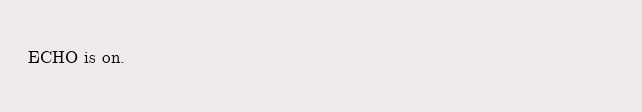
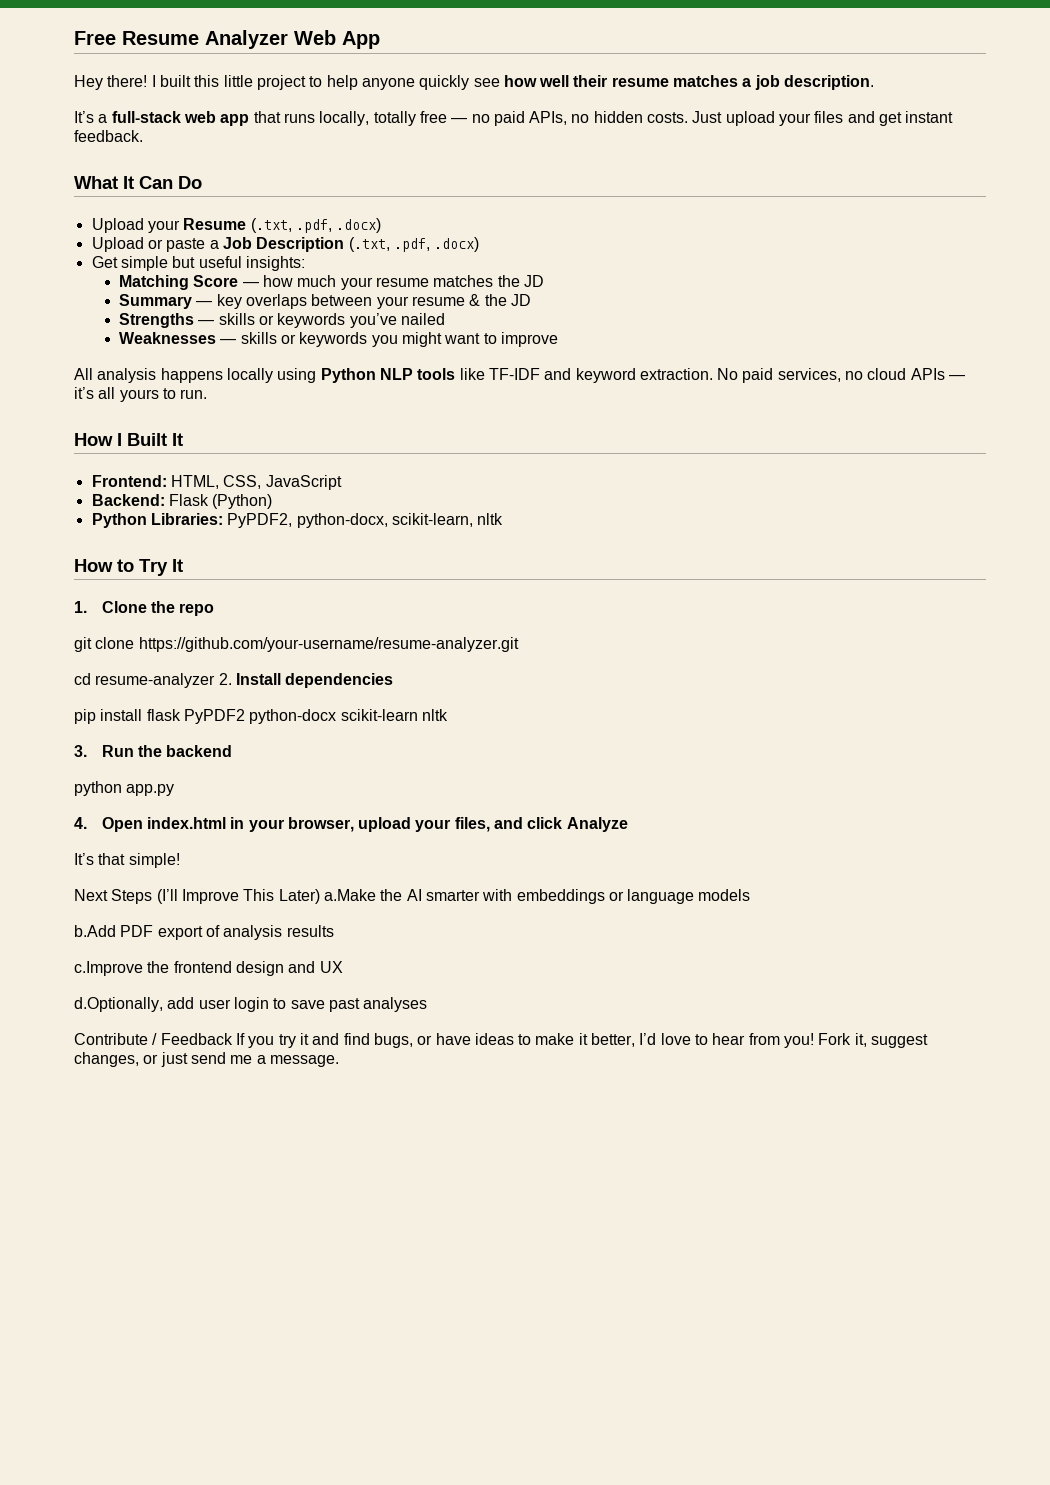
[28,51,125,63] ECHO is on. -> [74,30,380,49] [74,75,875,90] [74,111,954,126] [74,130,143,142] [74,176,202,189] [91,218,382,233] [91,237,480,252] [91,256,305,271] [119,275,545,290] [119,294,532,309] [119,313,446,328] [119,332,559,347] [74,368,966,383] [74,387,208,402] [74,433,183,446] [91,475,342,490] [91,494,273,509] [91,513,504,528] [74,559,183,576] [74,601,215,616] [74,637,519,652] [74,673,394,688] [74,709,448,724] [74,745,233,757] [74,781,175,796] [74,817,628,832] [74,853,180,868] [74,889,751,904] [74,925,334,940] [74,961,343,976] [74,997,428,1012] [74,1033,929,1048] [74,1052,339,1067] Free Resume Analyzer Web App // Hey there! I built this little project to help anyone quickly see how well their resume matches a job description. // It’s a full-stack web app that runs locally, totally free — no paid APIs, no hidden costs. Just upload your files and get instant feedback. // What It Can Do // Upload your Resume (.txt, .pdf, .docx) // Upload or paste a Job Description (.txt, .pdf, .docx) // Get simple but useful insights: // Matching Score — how much your resume matches the JD // Summary — key overlaps between your resume & the JD // Strengths — skills or keywords you’ve nailed // Weaknesses — skills or keywords you might want to improve // All analysis happens locally using Python NLP tools like TF-IDF and keyword extraction. No paid services, no cloud APIs — it’s all yours to run. // How I Built It // Frontend: HTML, CSS, JavaScript // Backend: Flask (Python) // Python Libraries: PyPDF2, python-docx, scikit-learn, nltk // How to Try It // 1. Clone the repo // git clone https://github.com/your-username/resume-analyzer.git // cd resume-analyzer 2. Install dependencies // pip install flask PyPDF2 python-docx scikit-learn nltk // 3. Run the backend // python app.py // 4. Open index.html in your browser, upload your files, and click Analyze // It’s that simple! // Next Steps (I’ll Improve This Later) a.Make the AI smarter with embeddings or language models // b.Add PDF export of analysis results // c.Improve the frontend design and UX // d.Optionally, add user login to save past analyses // Contribute / Feedback If you try it and find bugs, or have ideas to make it better, I’d love to hear from you! Fork it, suggest changes, or just send me a message.

